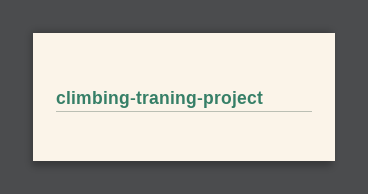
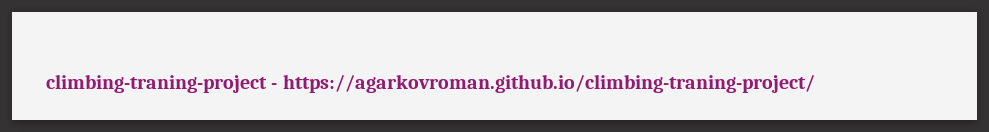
(263, 99) none -> [271,74,815,93] - https://agarkovroman.github.io/climbing-traning-project/

